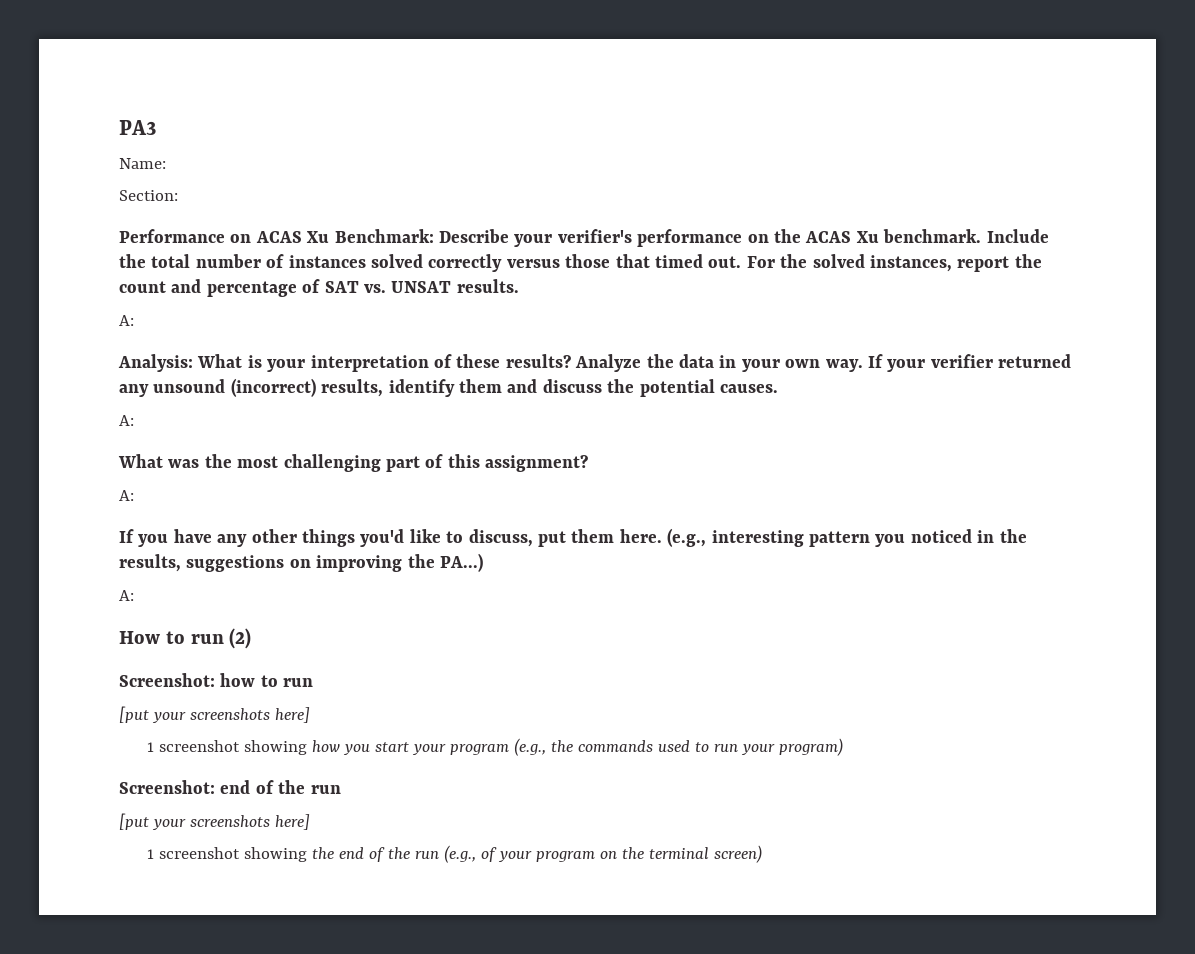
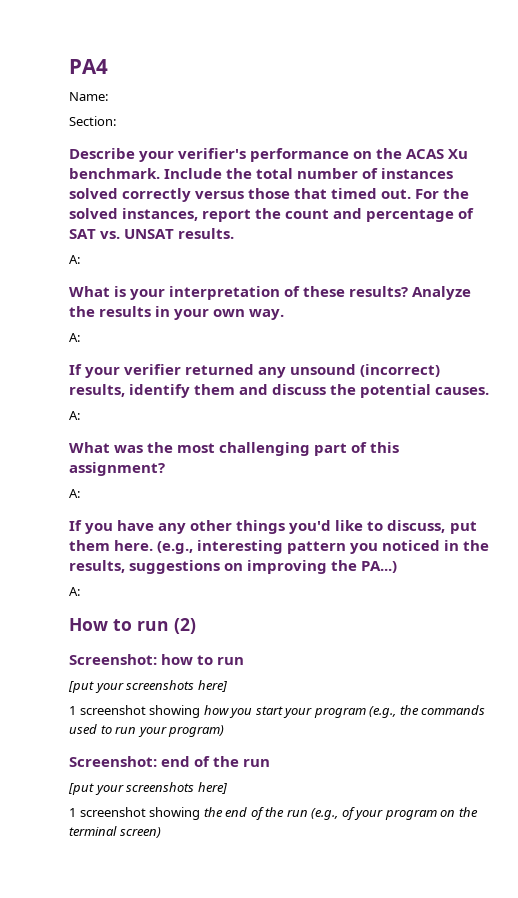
[119,120,156,135] PA3 -> [69,59,108,74] PA4
[119,229,434,243] Performance on ACAS Xu Benchmark: -> (116, 121) none
[118,354,193,372] Analysis: -> (80, 259) none
[678,354,714,368] data -> [99,306,152,317] results
(863, 365) none -> [69,333,80,342] // A: //

